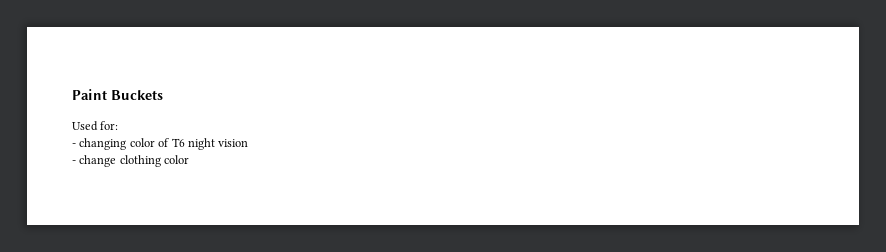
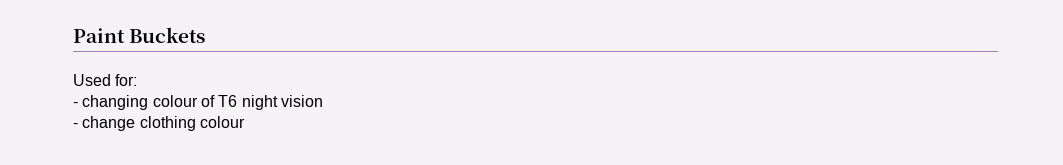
[129,138,155,147] color -> [152,95,198,107] colour
[164,155,190,164] color -> [199,116,245,128] colour

